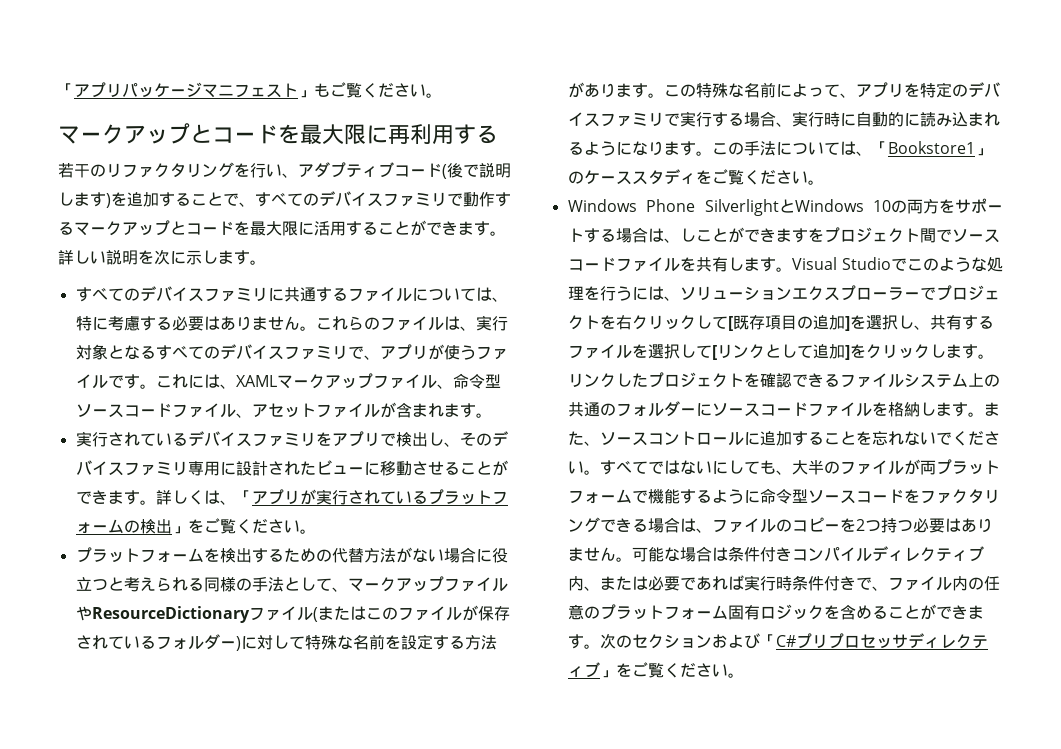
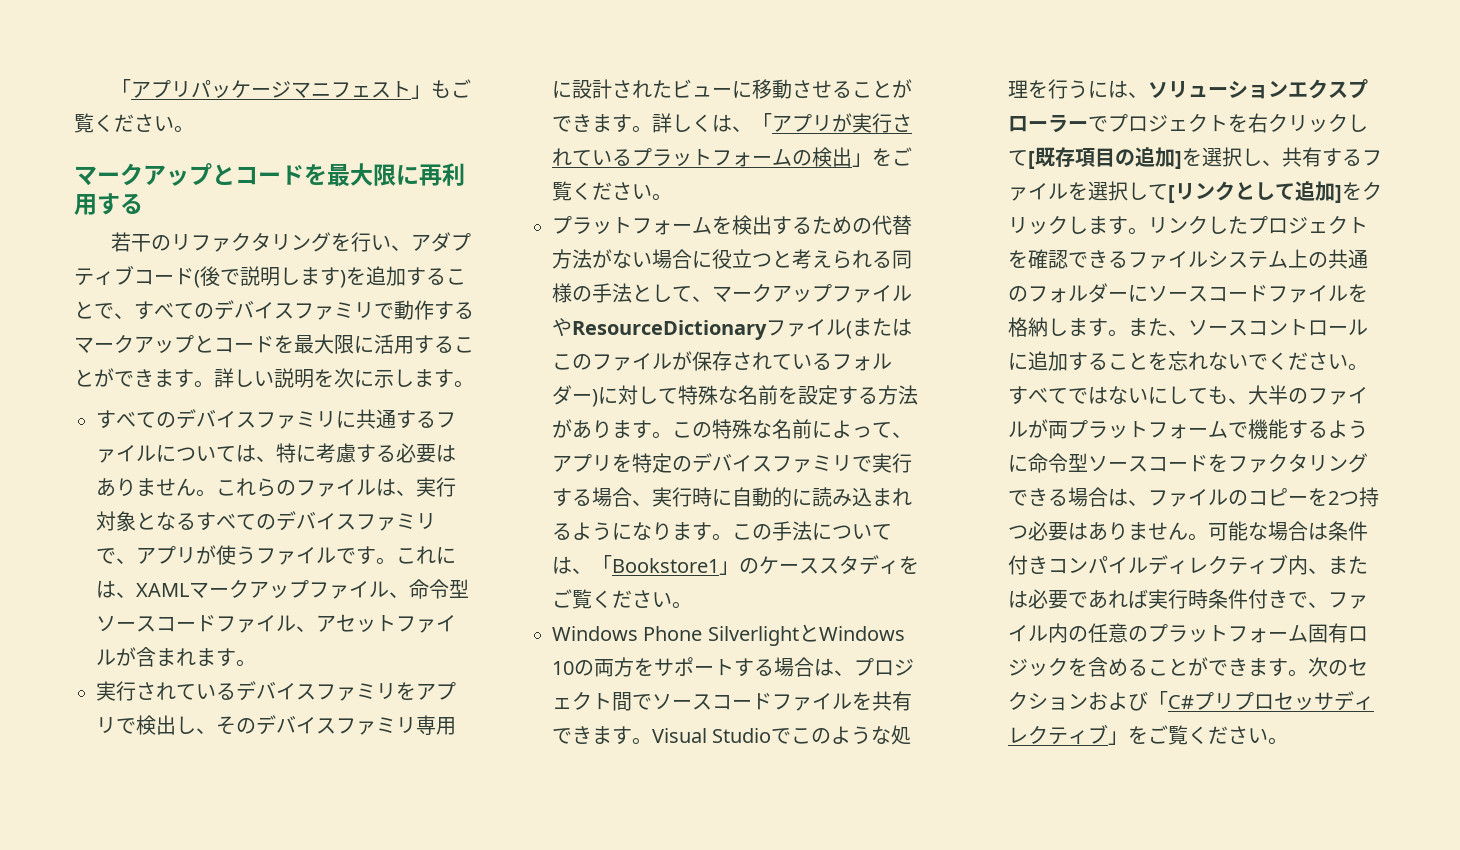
[679,227,824,243] しことができますを -> (854, 673) none
[727,257,744,271] し -> [552,726,592,744] でき

